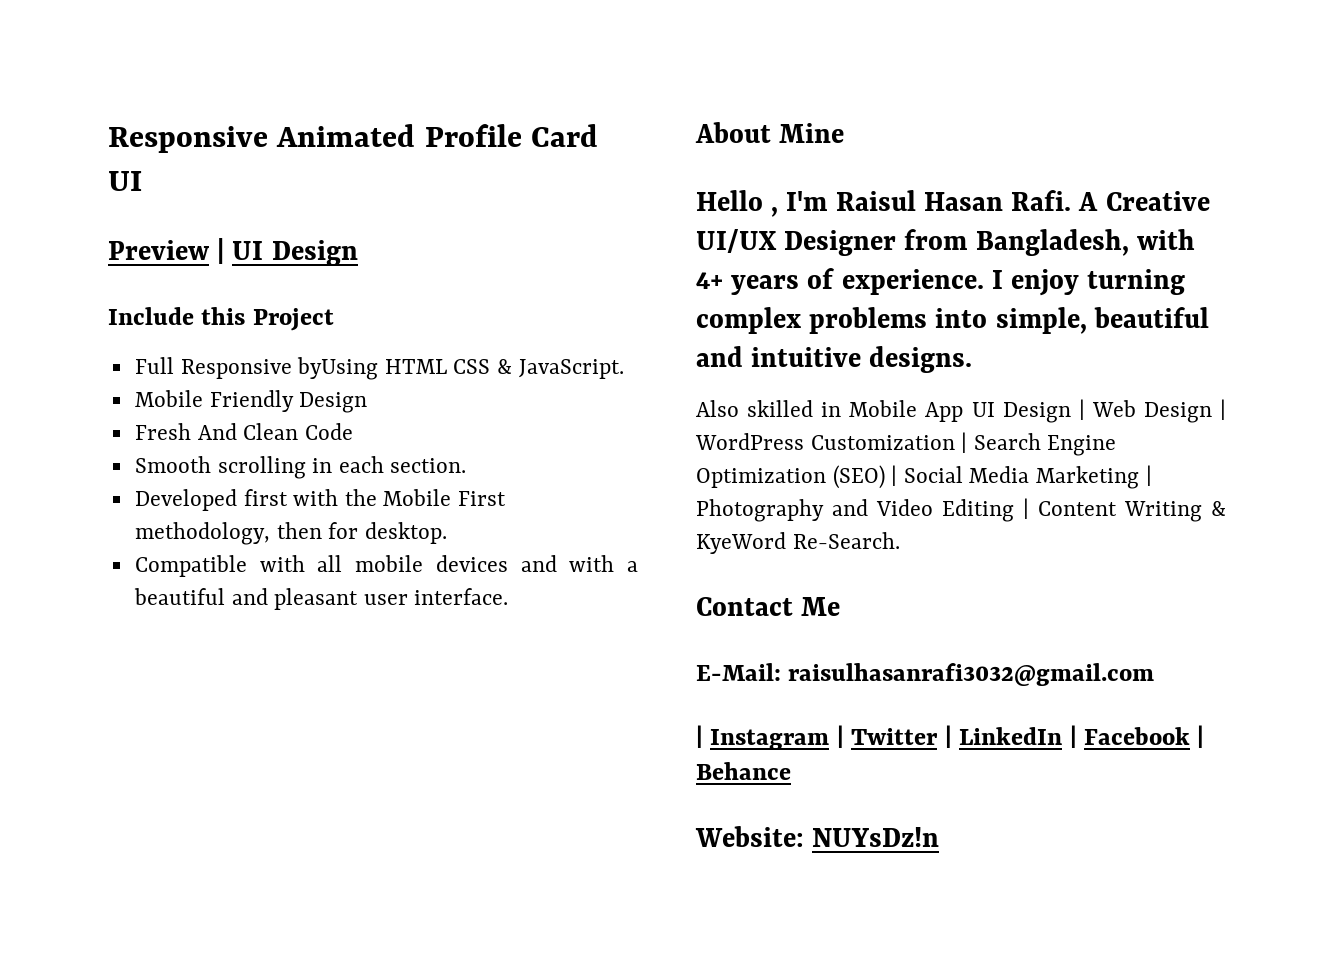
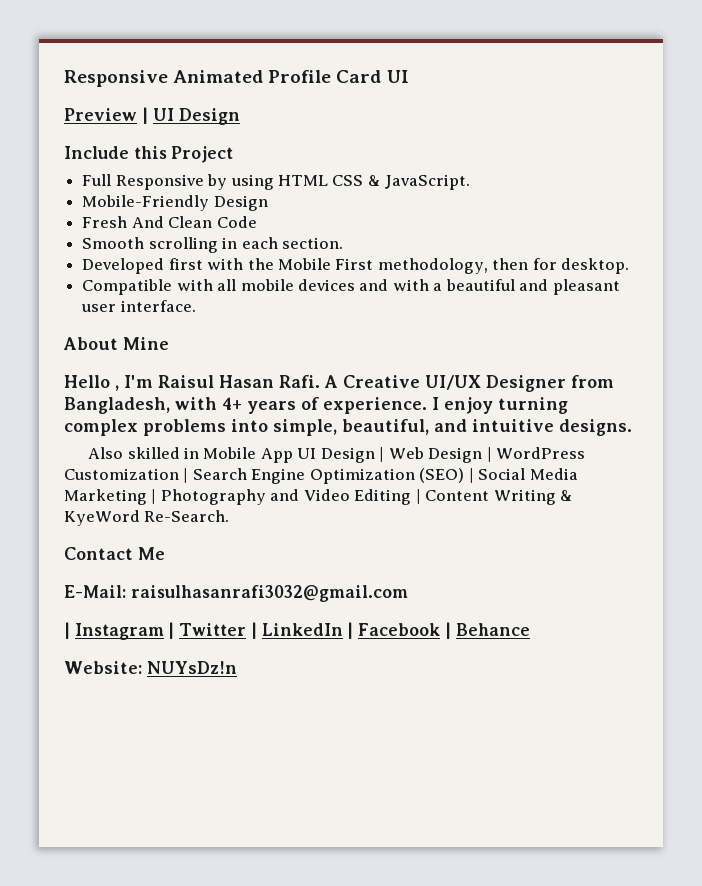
[297,357,379,380] byUsing -> [207,174,274,190] by using
[134,390,294,412] Mobile Friendly -> [82,195,210,211] Mobile-Friendly
[1093,307,1209,328] beautiful -> [342,419,429,435] beautiful,

